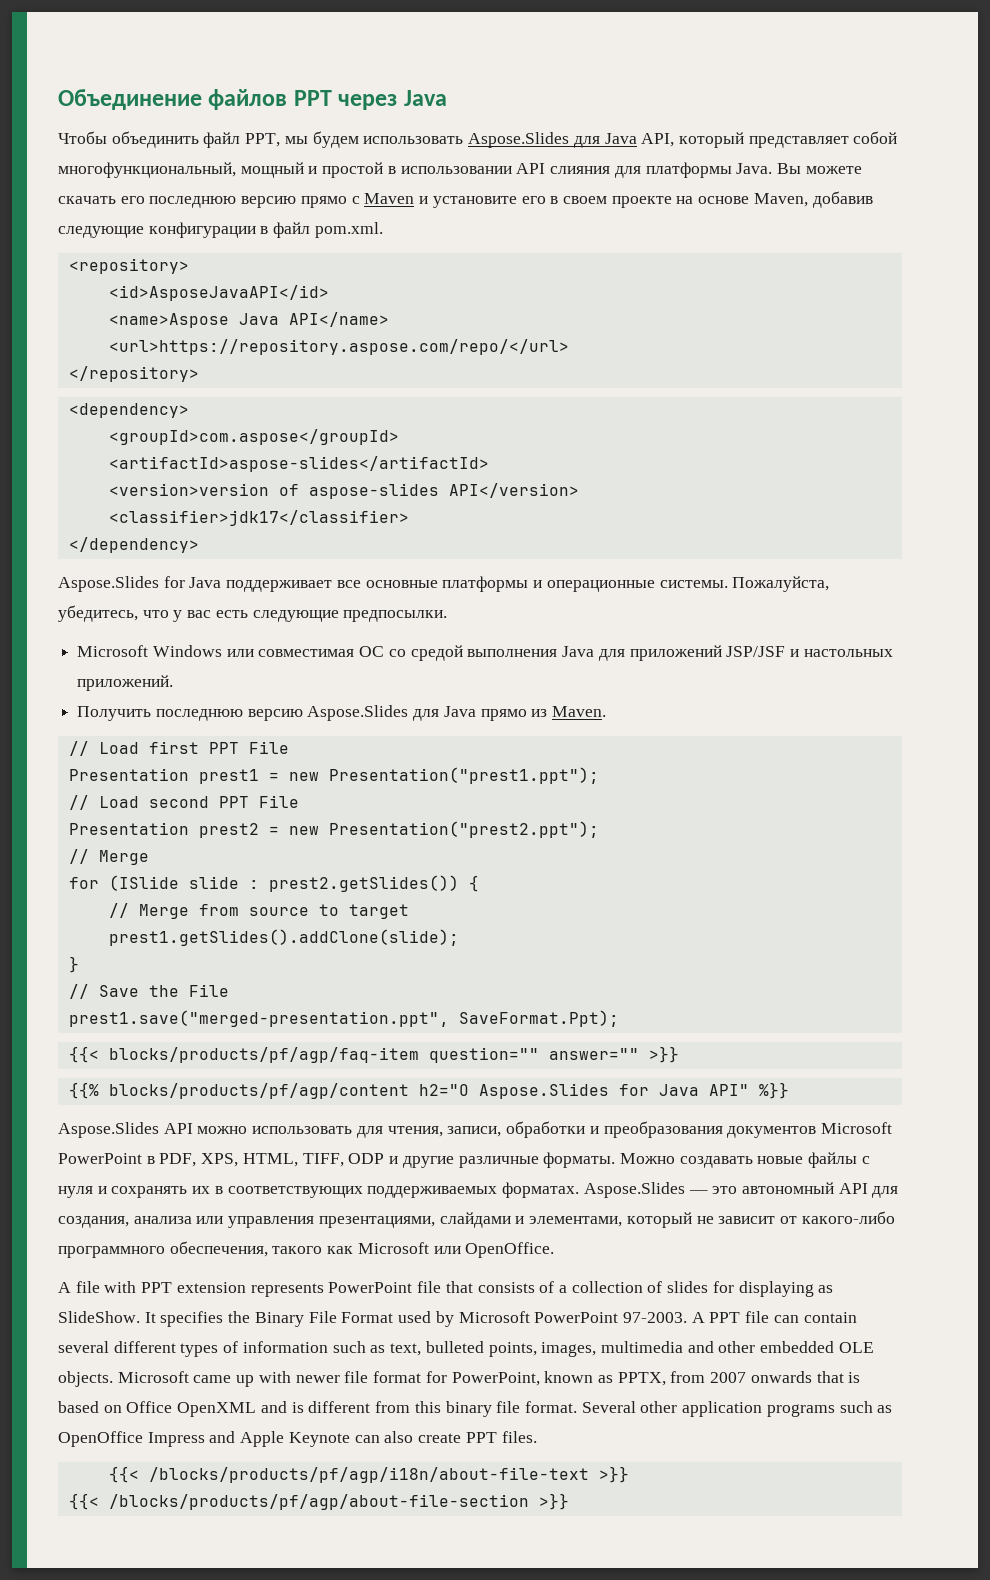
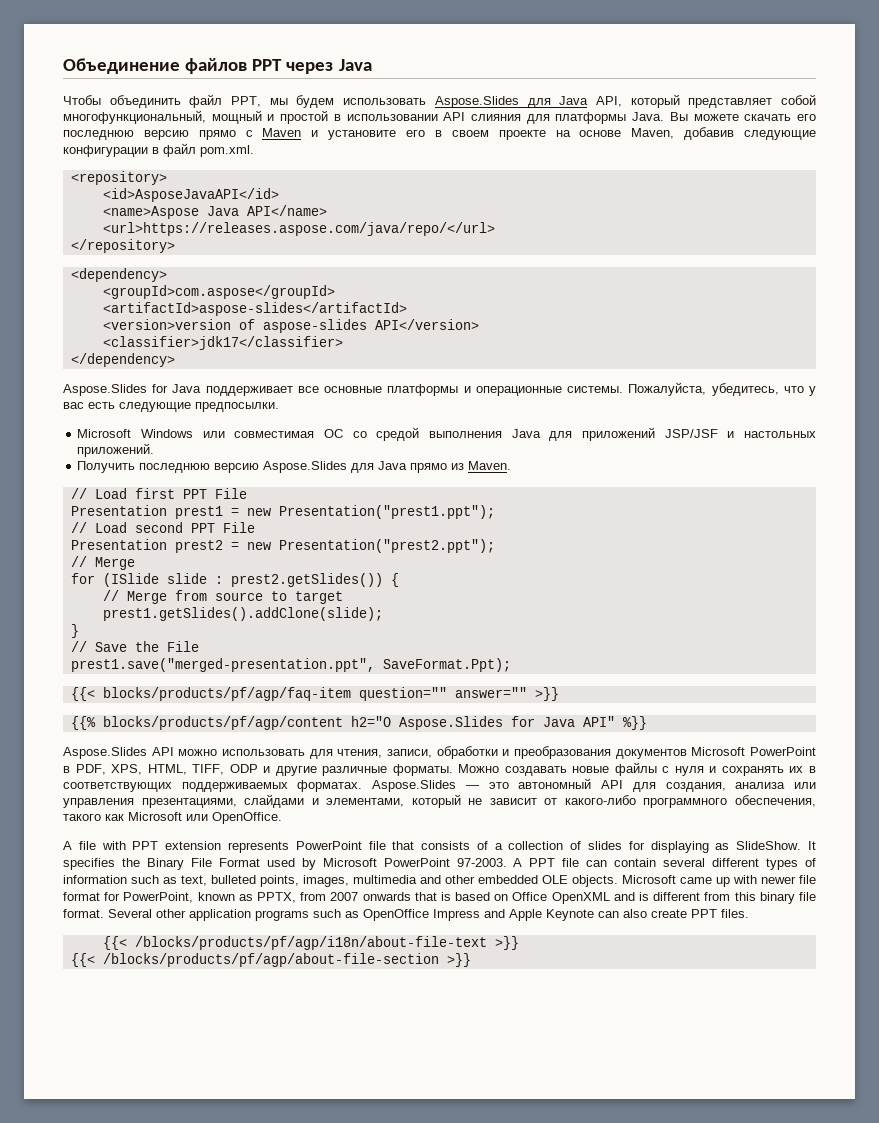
[108,339,569,355] <url>https://repository.aspose.com/repo/</url> -> [102,222,495,236] <url>https://releases.aspose.com/java/repo/</url>

